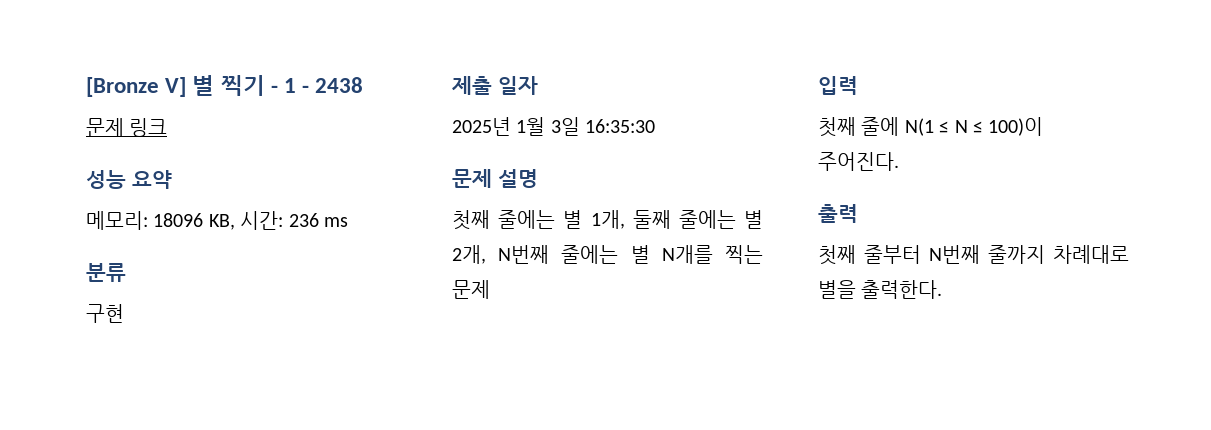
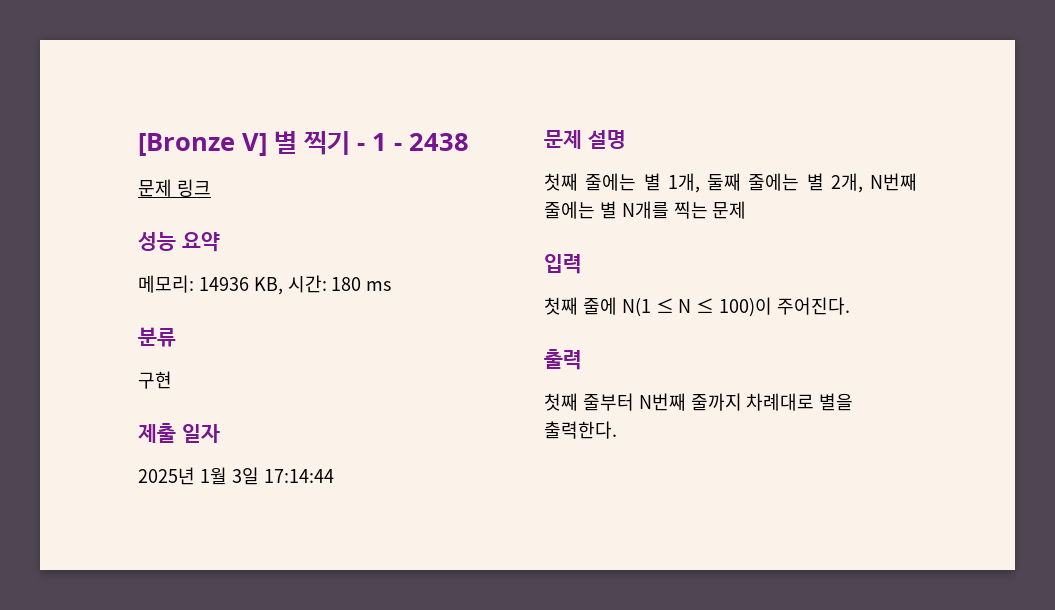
[153,213,204,227] 18096 -> [198,277,249,291] 14936
[288,213,319,227] 236 -> [331,277,362,291] 180
[585,119,656,133] 16:35:30 -> [263,469,334,483] 17:14:44

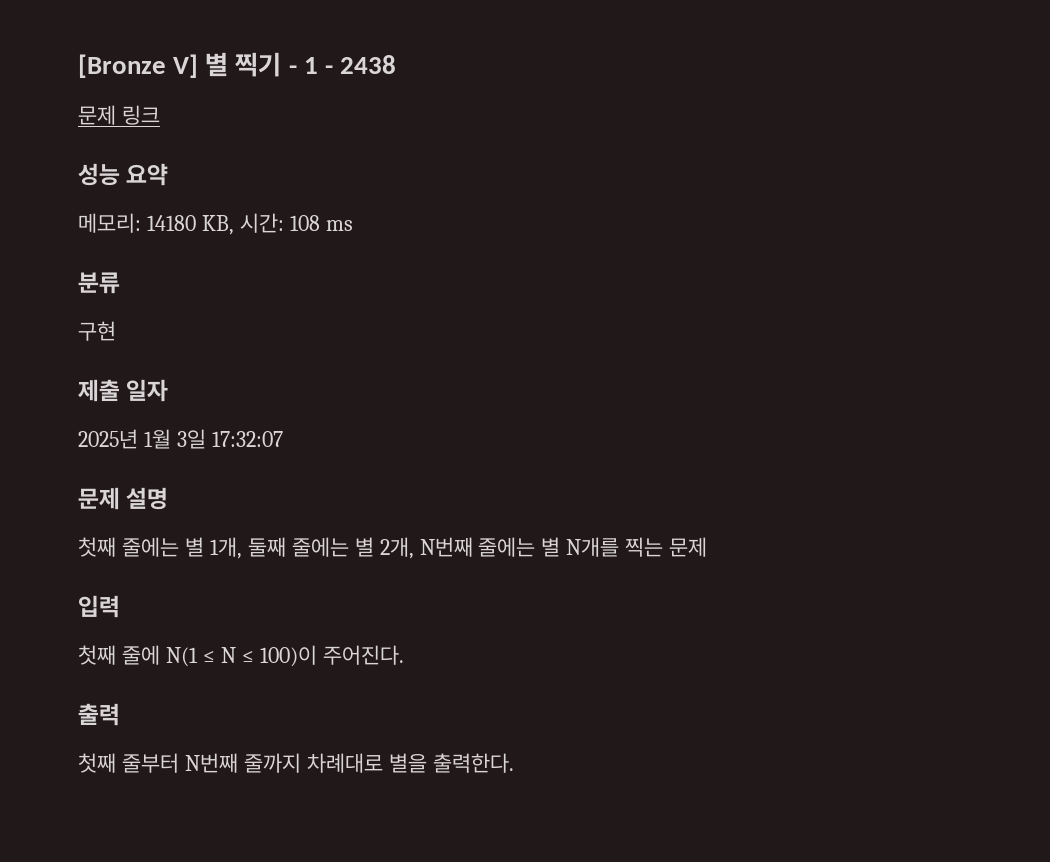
[198,277,249,291] 14936 -> [146,215,196,231] 14180
[331,277,362,291] 180 -> [289,215,320,231] 108
[263,469,334,483] 17:14:44 -> [211,431,283,447] 17:32:07

